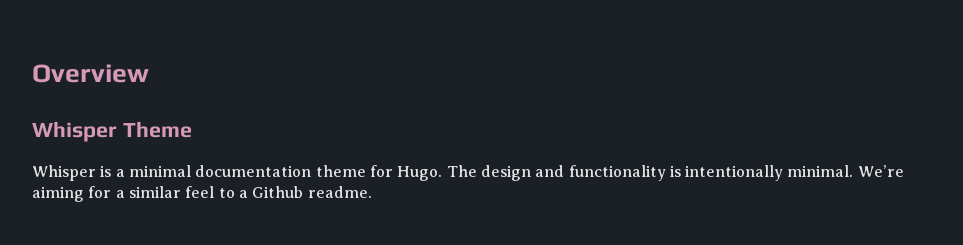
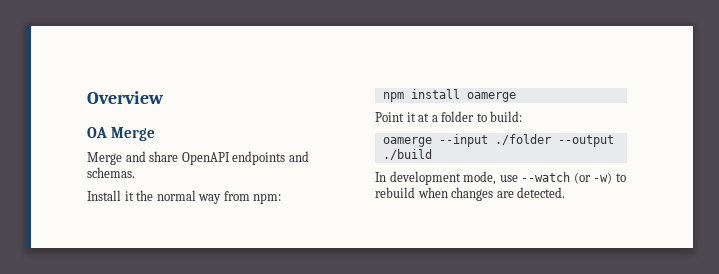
[32,121,192,142] [32,165,904,181] [32,186,372,202] Whisper Theme // Whisper is a minimal documentation theme for Hugo. The design and functionality is intentionally minimal. We’re aiming for a similar feel to a Github readme. -> [87,127,156,141] [87,151,309,165] [87,167,135,178] [87,190,282,204] [382,89,516,102] [375,111,523,122] [382,134,614,147] [382,149,432,160] [375,171,626,185] [375,187,566,201] OA Merge // Merge and share OpenAPI endpoints and schemas. // Install it the normal way from npm: // npm install oamerge // Point it at a folder to build: // oamerge --input ./folder --output ./build // In development mode, use --watch (or -w) to rebuild when changes are detected.

